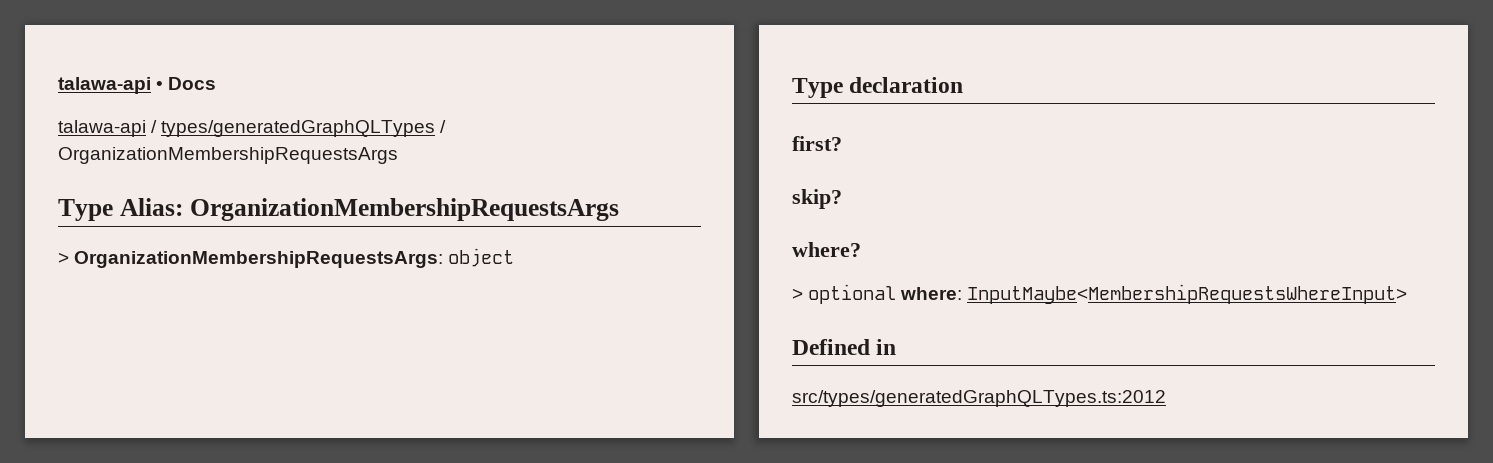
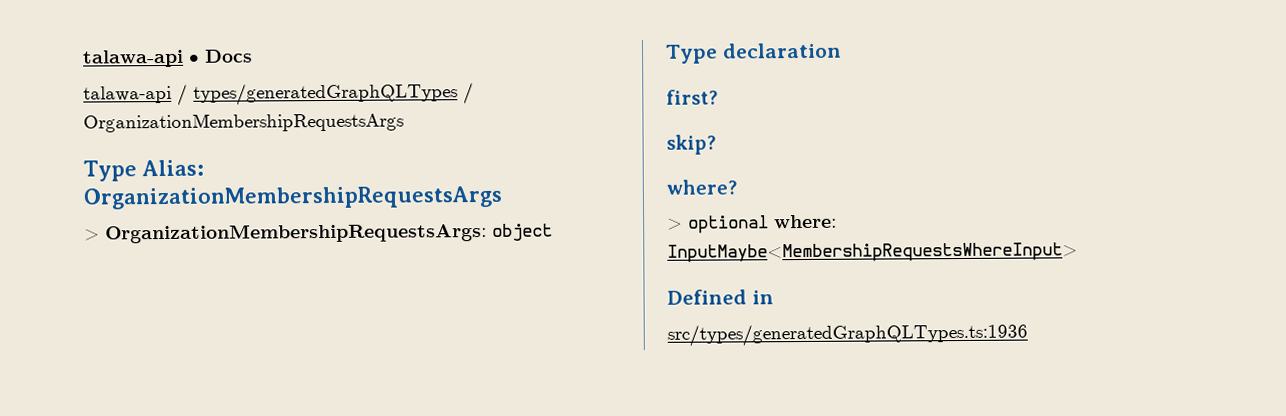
[792,390,1166,407] src/types/generatedGraphQLTypes.ts:2012 -> [667,322,1028,347] src/types/generatedGraphQLTypes.ts:1936

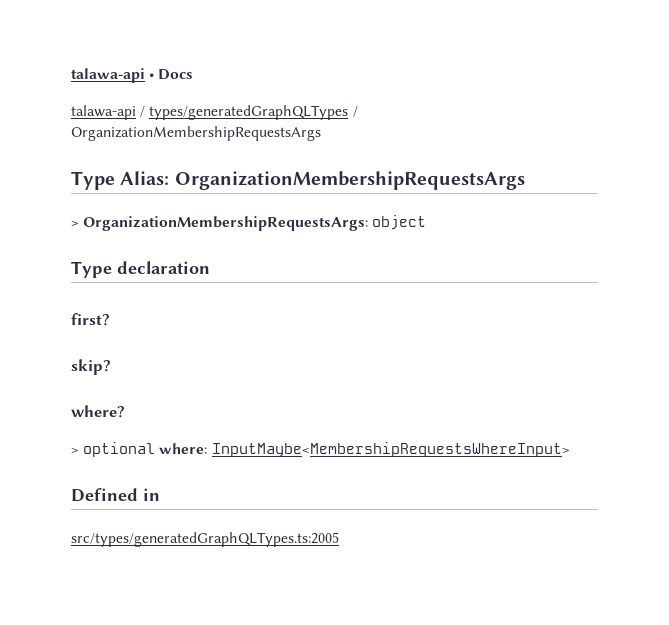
[667,322,1028,347] src/types/generatedGraphQLTypes.ts:1936 -> [71,532,339,547] src/types/generatedGraphQLTypes.ts:2005

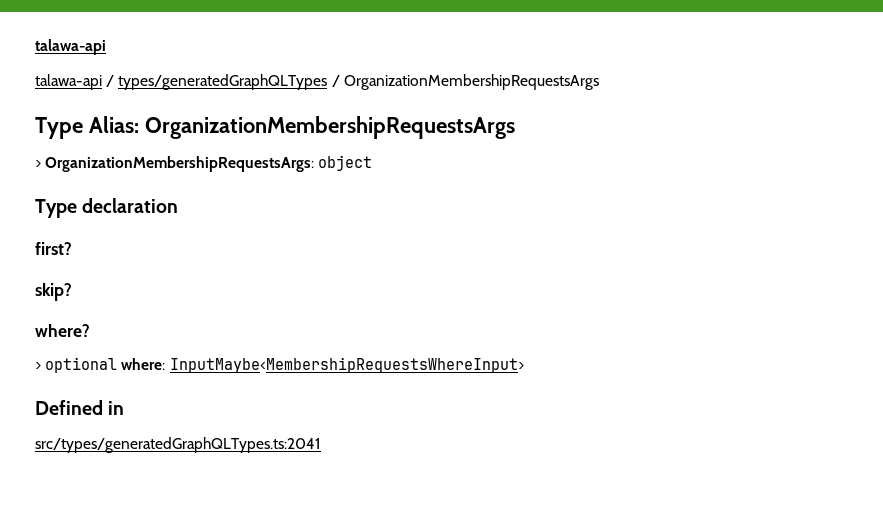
[71,68,194,83] talawa-api • Docs -> [35,39,106,55] talawa-api
[71,532,339,547] src/types/generatedGraphQLTypes.ts:2005 -> [35,437,321,453] src/types/generatedGraphQLTypes.ts:2041

